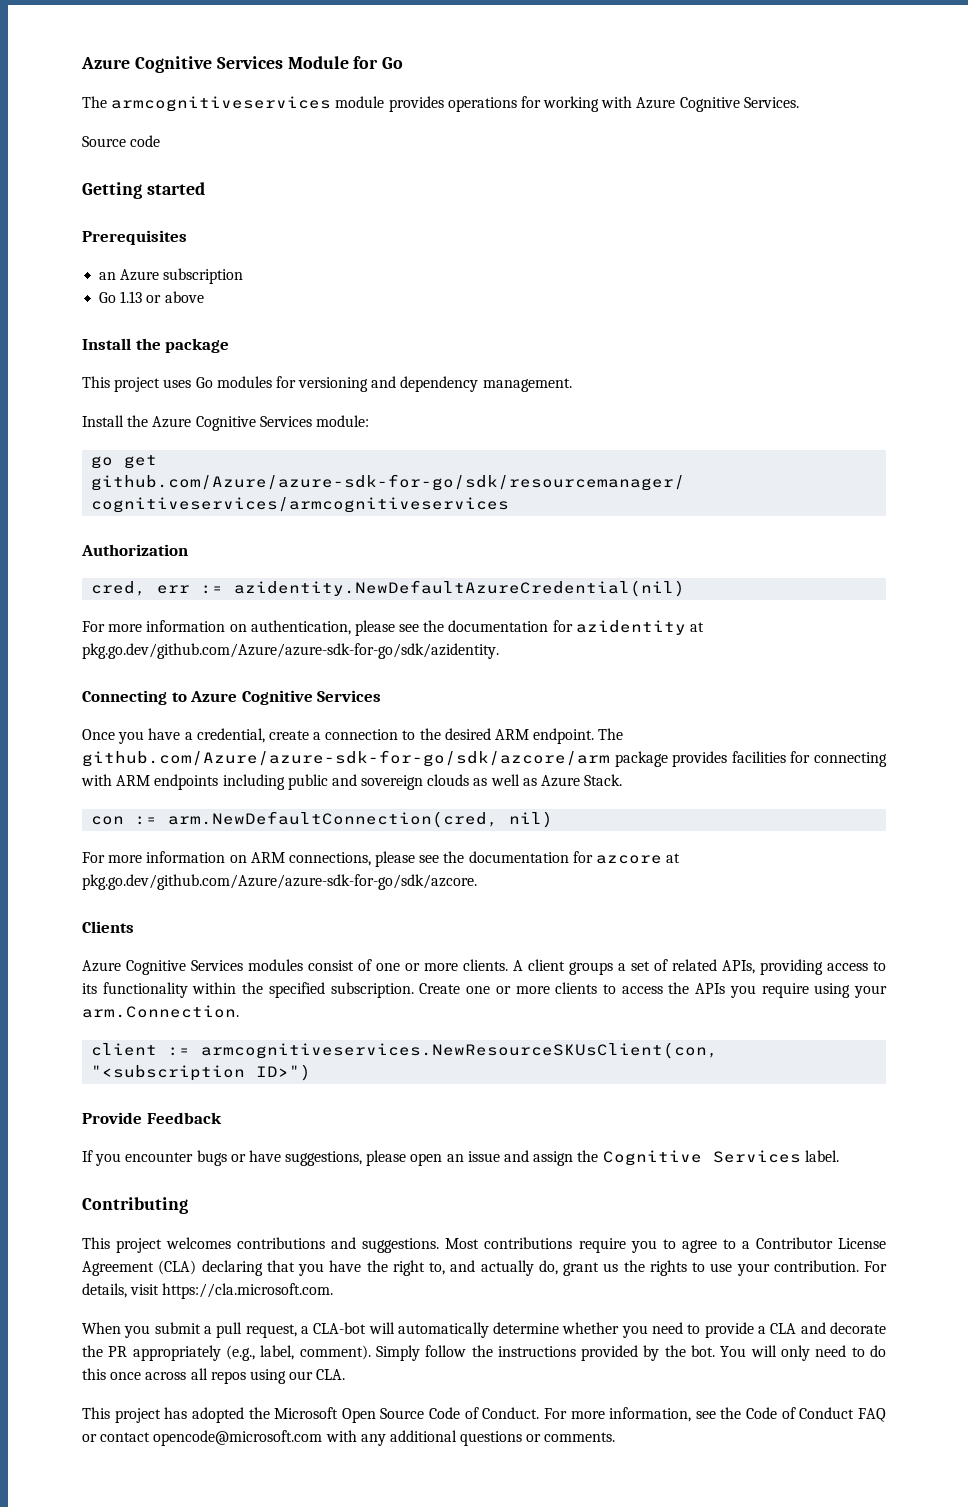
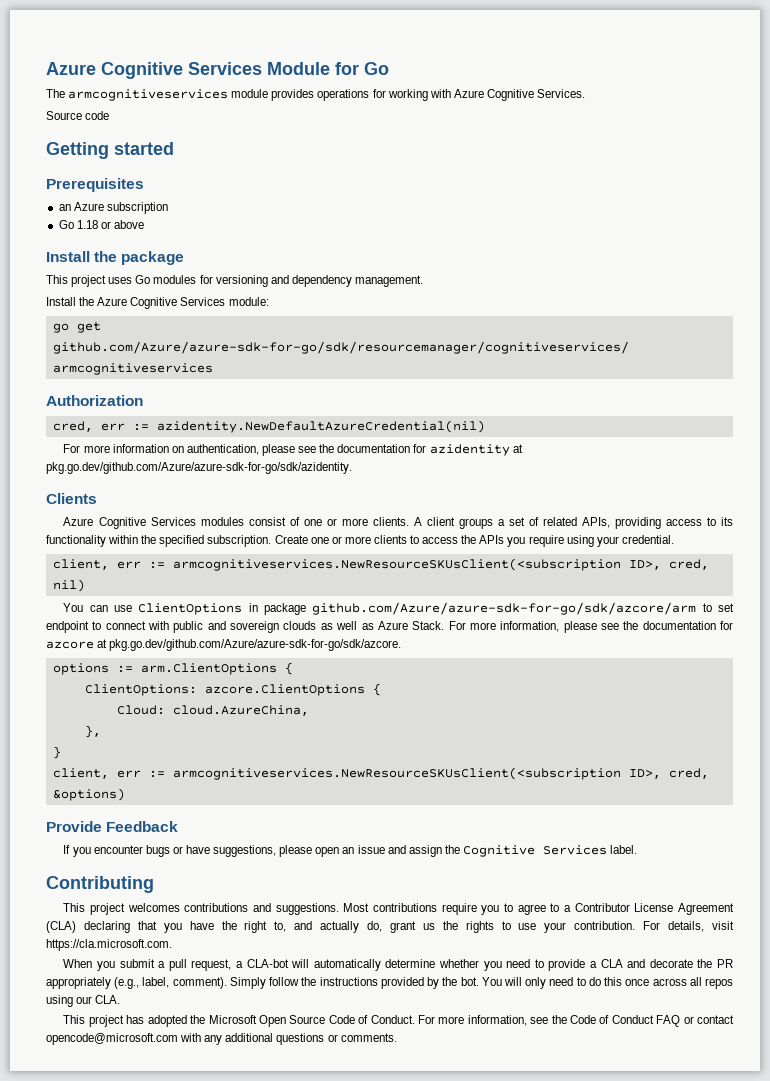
[120,291,143,303] 1.13 -> [76,220,98,229] 1.18
[82,690,382,705] [82,728,624,744] [82,750,888,767] [81,774,623,790] [91,811,554,828] [82,851,681,867] [82,874,477,890] // Connecting to Azure Cognitive Services // Once you have a credential, create a connection to the desired ARM endpoint. The github.com/Azure/azure-sdk-for-go/sdk/azcore/arm package provides facilities for connecting with ARM endpoints including public and sovereign clouds as well as Azure Stack. // con := arm.NewDefaultConnection(cred, nil) // For more information on ARM connections, please see the documentation for azcore at pkg.go.dev/github.com/Azure/azure-sdk-for-go/sdk/azcore. -> (352, 468) none
[82,1005,239,1018] [91,1042,719,1059] [91,1064,312,1081] arm.Connection. // client := armcognitiveservices.NewResourceSKUsClient(con, "<subscription ID>") -> [621,535,674,544] [52,558,709,571] [52,579,85,592] [63,602,734,615] [46,621,734,633] [46,639,402,651] [52,662,293,675] [84,683,381,696] [116,705,309,716] [84,725,101,738] [52,746,61,759] [52,767,709,780] [52,788,125,801] credential. // client, err := armcognitiveservices.NewResourceSKUsClient(<subscription ID>, cred, nil) // You can use ClientOptions in package github.com/Azure/azure-sdk-for-go/sdk/azcore/arm to set endpoint to connect with public and sovereign clouds as well as Azure Stack. For more information, please see the documentation for azcore at pkg.go.dev/github.com/Azure/azure-sdk-for-go/sdk/azcore. // options := arm.ClientOptions { // ClientOptions: azcore.ClientOptions { // Cloud: cloud.AzureChina, // }, // } // client, err := armcognitiveservices.NewResourceSKUsClient(<subscription ID>, cred, &options)

